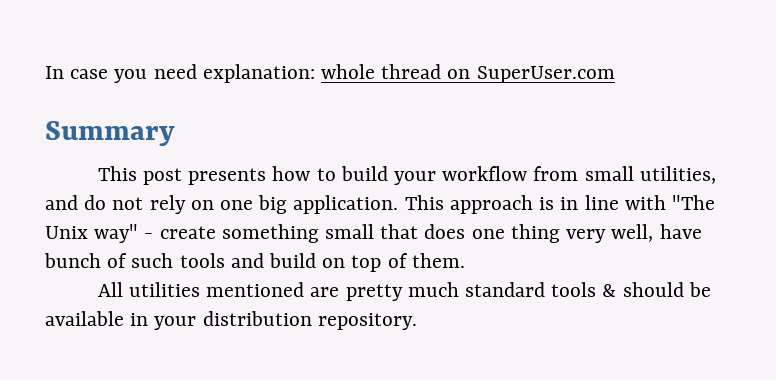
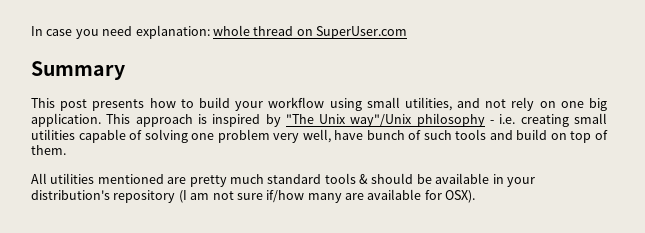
[533,166,579,181] from -> [329,98,362,111] using
[84,195,107,210] do -> (481, 103) none
[560,195,715,210] [45,224,560,243] in line with "The Unix way" - create something small that does one thing -> [212,113,608,127] [31,129,270,143] inspired by "The Unix way"/Unix philosophy - i.e. creating small utilities capable of solving one problem
[202,311,417,330] distribution repository. -> [31,189,476,203] distribution's repository (I am not sure if/how many are available for OSX).

